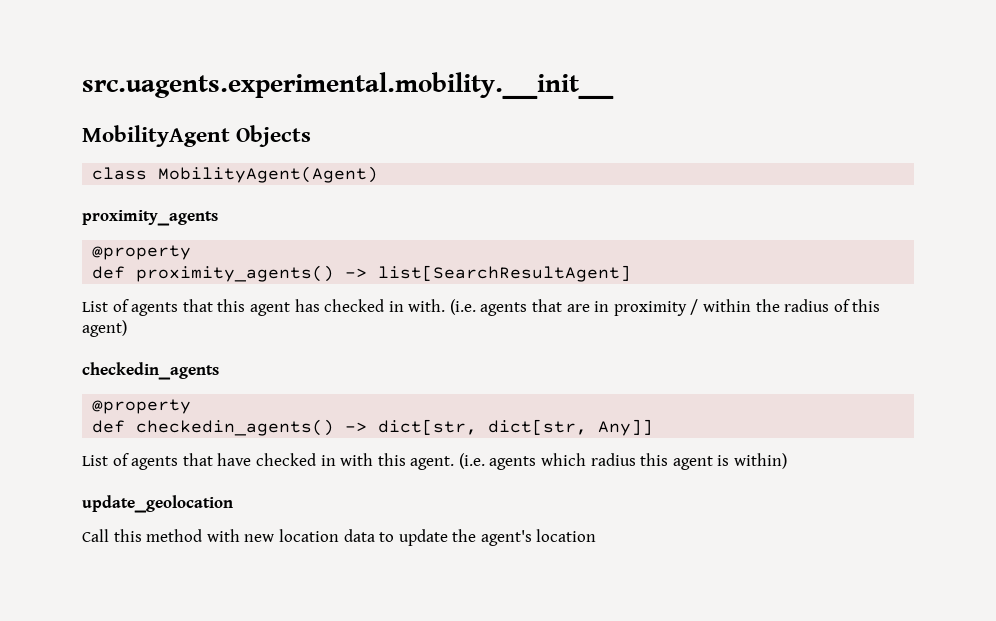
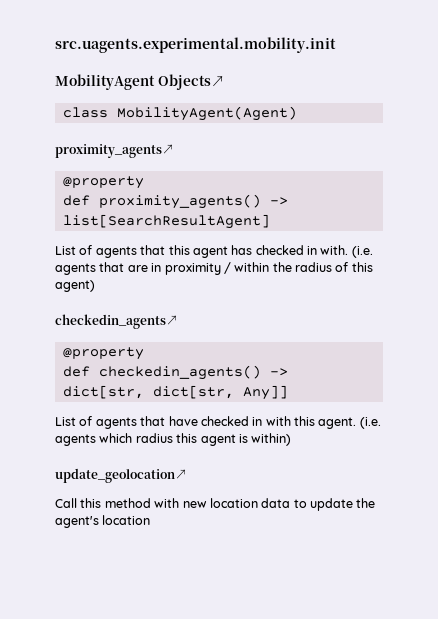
[82,72,614,100] src.uagents.experimental.mobility.__init__ -> [55,37,336,53] src.uagents.experimental.mobility.init
[236,125,312,147] Objects -> [157,74,225,90] Objects↗
[82,210,218,226] proximity_agents -> [55,144,174,158] proximity_agents↗
[82,362,219,380] checkedin_agents -> [55,314,178,329] checkedin_agents↗
[82,495,233,513] update_geolocation -> [55,468,187,483] update_geolocation↗

